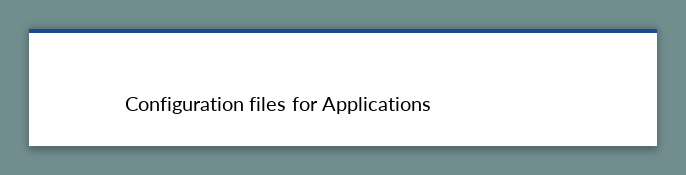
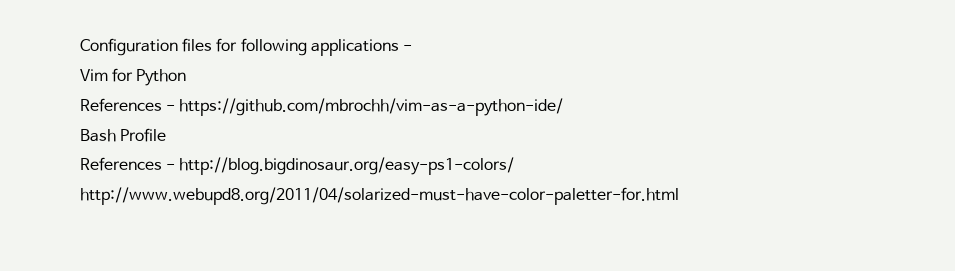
[321,97,431,114] Applications -> [240,38,412,56] [80,68,187,86] [80,98,564,116] [80,128,167,142] [80,157,515,175] [80,187,679,205] following applications - // Vim for Python // References - https://github.com/mbrochh/vim-as-a-python-ide/ // Bash Profile // References - http://blog.bigdinosaur.org/easy-ps1-colors/ // http://www.webupd8.org/2011/04/solarized-must-have-color-paletter-for.html

